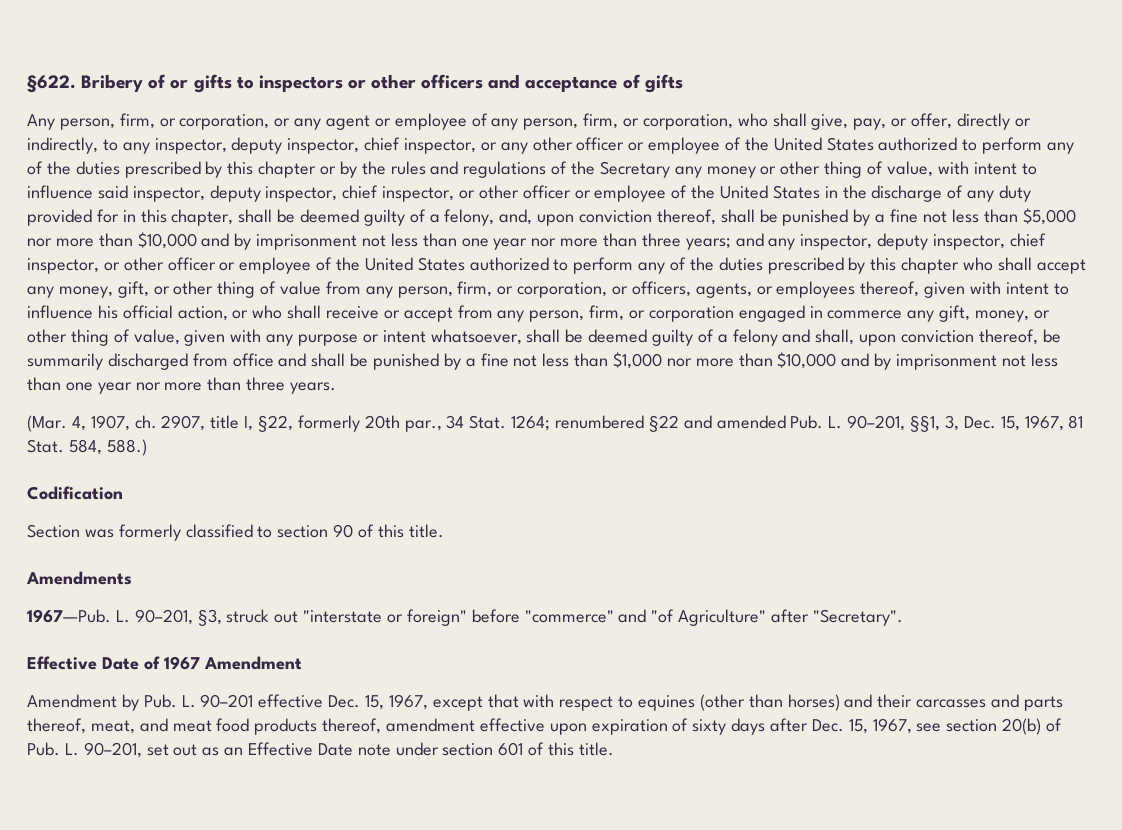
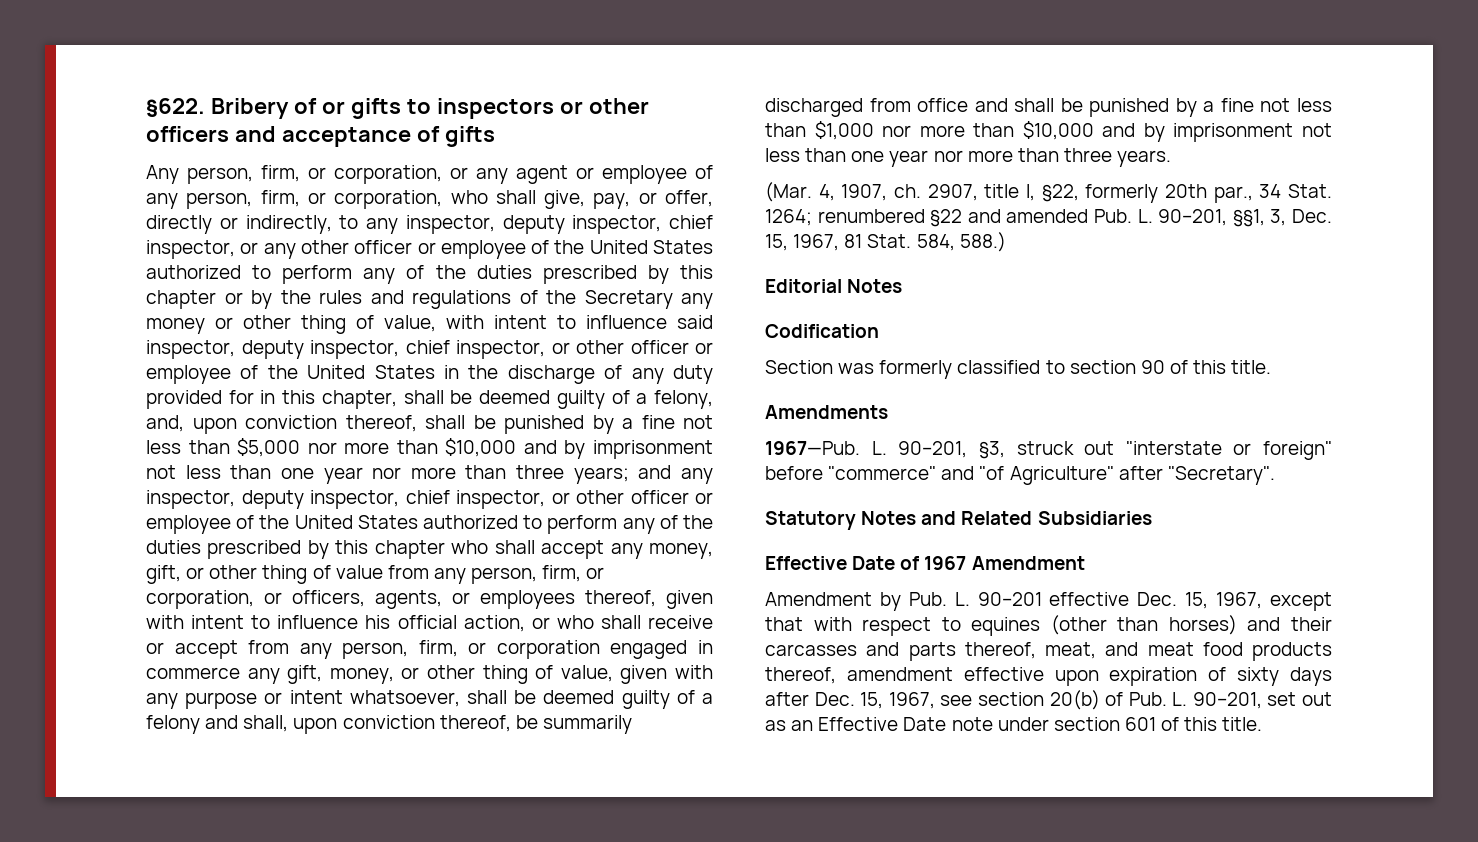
(147, 447) none -> [765,279,903,293] // Editorial Notes
(903, 617) none -> [765,511,1152,530] // Statutory Notes and Related Subsidiaries

